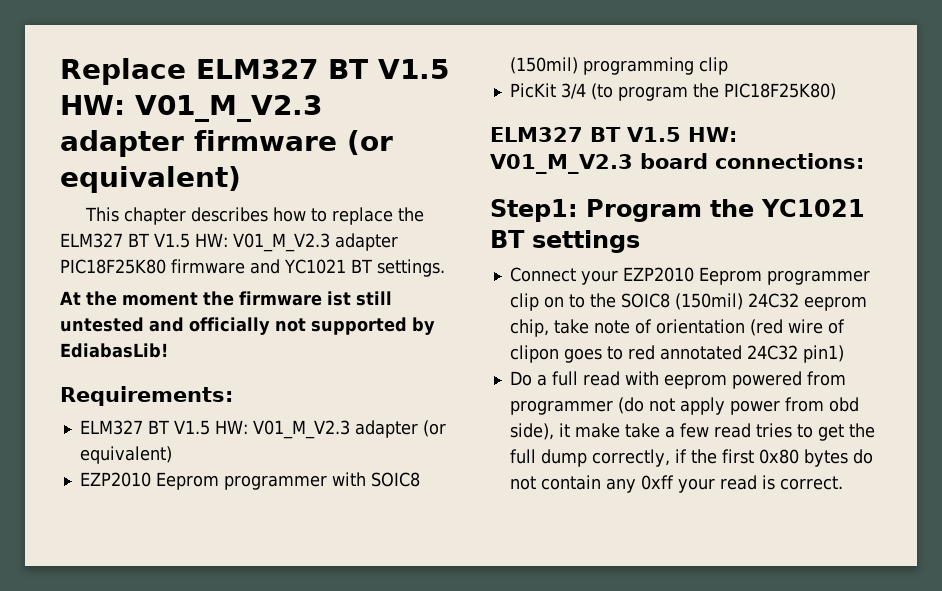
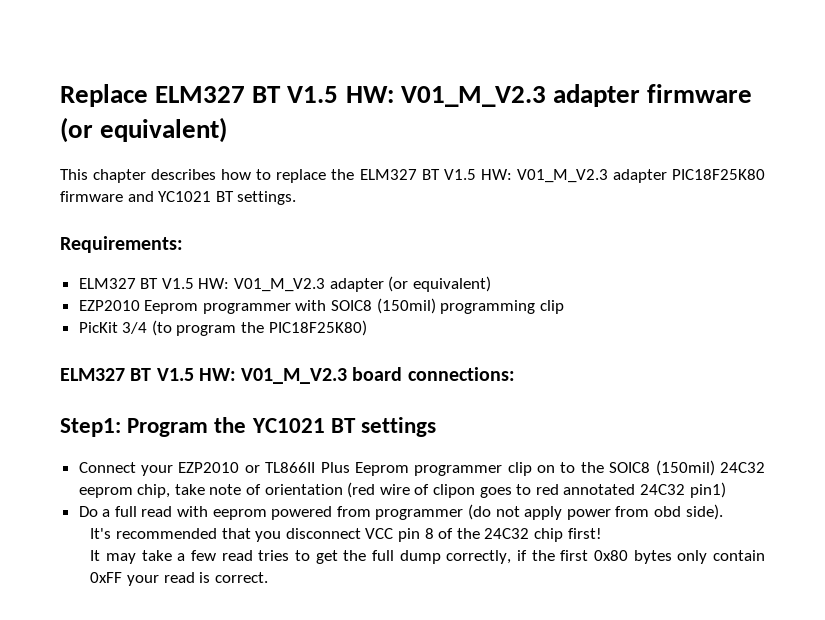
[60,291,392,306] [60,317,435,335] [60,343,168,358] // At the moment the firmware ist still untested and officially not supported by EdiabasLib! -> (297, 198) none
(694, 274) none -> [244,462,350,473] or TL866II Plus
[509,423,620,440] side), it make -> [685,504,723,520] [90,528,602,542] [90,550,137,564] side). // It's recommended that you disconnect VCC pin 8 of the 24C32 chip first! // It may
[852,449,873,464] [509,475,674,493] do not contain any 0xff -> [677,550,765,564] [90,572,123,583] only contain 0xFF

